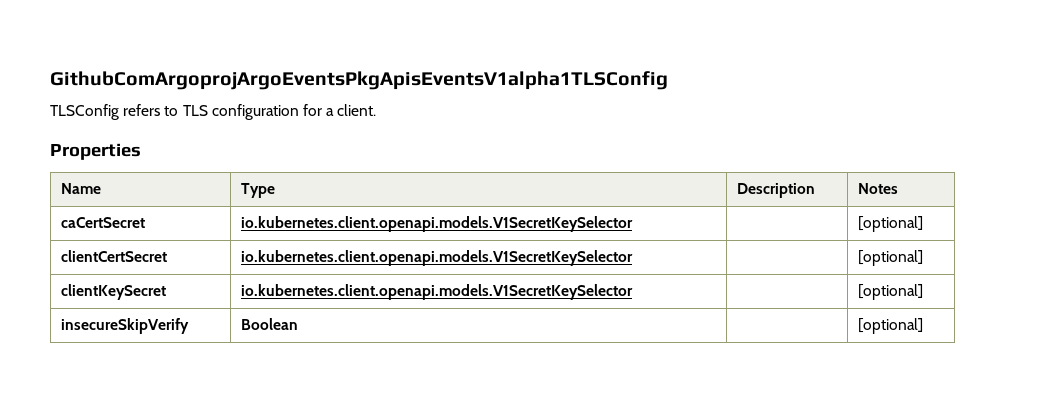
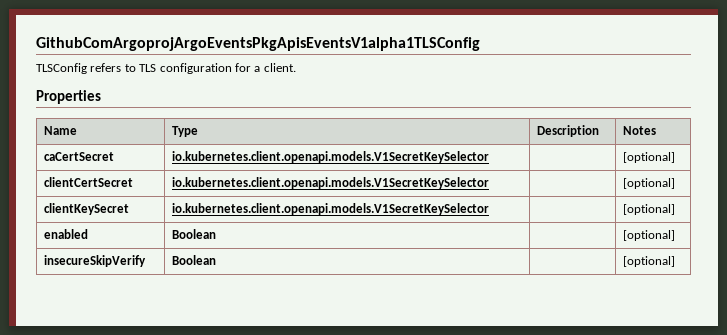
(924, 292) none -> [43,229,88,239] [171,229,216,239] [622,230,675,241] // enabled | Boolean | | [optional]

